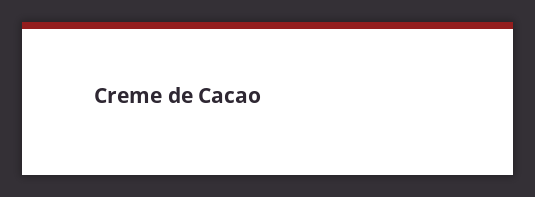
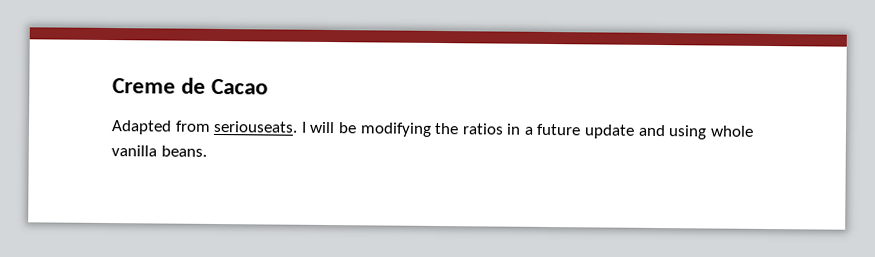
(262, 95) none -> [111,120,754,140] [111,145,207,157] // Adapted from seriouseats. I will be modifying the ratios in a future update and using whole vanilla beans.

